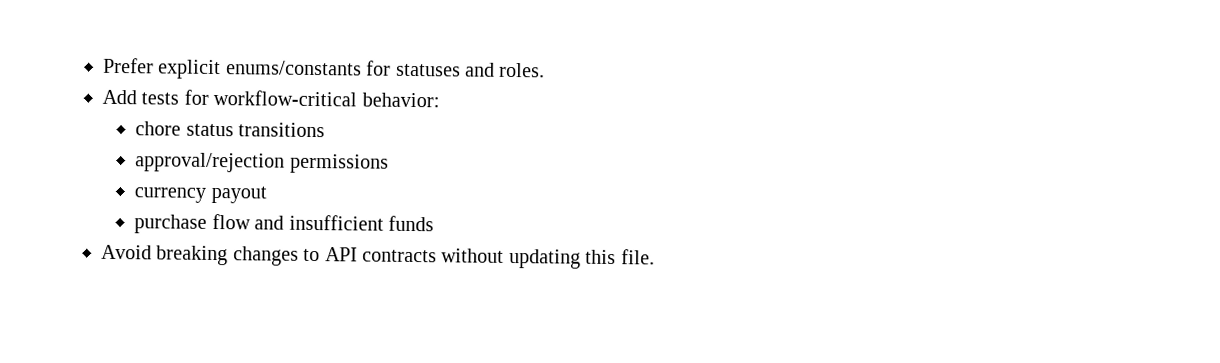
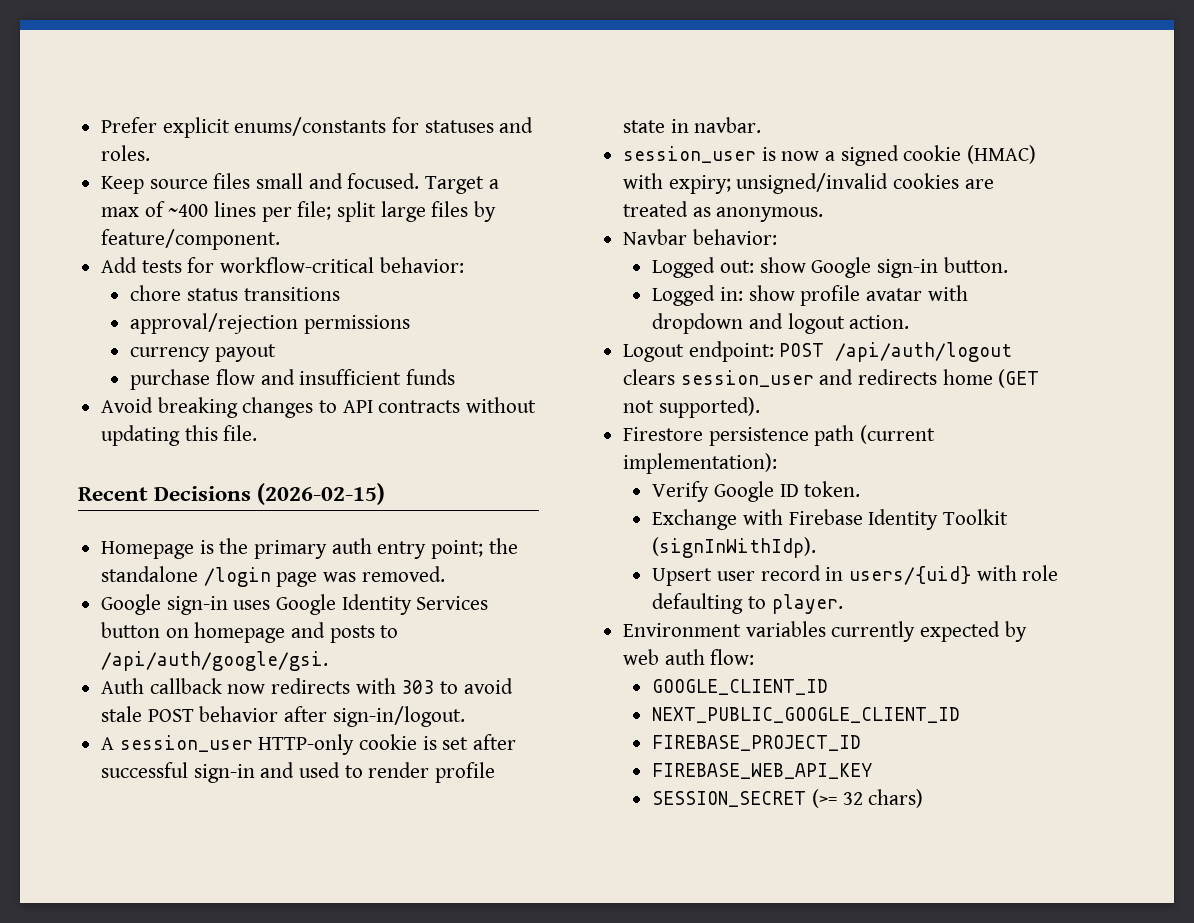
(546, 70) none -> [101,173,499,194] [101,201,497,222] [101,229,281,250] // Keep source files small and focused. Target a max of ~400 lines per file; split large files by feature/component.
(655, 257) none -> [78,483,386,505] [101,538,518,559] [101,566,445,587] [101,594,489,615] [101,622,399,643] [101,651,329,671] [101,678,513,694] [101,706,465,727] [101,734,517,755] [101,762,496,783] [623,117,762,133] [623,145,1037,166] [623,173,994,194] [623,201,824,222] [623,229,777,245] [652,257,1008,278] [652,285,968,306] [652,313,910,334] [623,341,1013,362] [623,369,1040,388] [623,397,760,418] [623,425,936,446] [623,453,778,474] [652,481,861,502] [652,509,1008,530] [652,537,817,558] [652,565,1059,586] [652,593,843,614] [623,621,1027,642] [623,649,755,665] [652,679,829,695] [652,707,961,723] [652,735,862,751] [652,763,873,779] [652,789,924,808] // Recent Decisions (2026-02-15) // Homepage is the primary auth entry point; the standalone /login page was removed. // Google sign-in uses Google Identity Services button on homepage and posts to /api/auth/google/gsi. // Auth callback now redirects with 303 to avoid stale POST behavior after sign-in/logout. // A session_user HTTP-only cookie is set after successful sign-in and used to render profile state in navbar. // session_user is now a signed cookie (HMAC) with expiry; unsigned/invalid cookies are treated as anonymous. // Navbar behavior: // Logged out: show Google sign-in button. // Logged in: show profile avatar with dropdown and logout action. // Logout endpoint: POST /api/auth/logout clears session_user and redirects home (GET not supported). // Firestore persistence path (current implementation): // Verify Google ID token. // Exchange with Firebase Identity Toolkit (signInWithIdp). // Upsert user record in users/{uid} with role defaulting to player. // Environment variables currently expected by web auth flow: // GOOGLE_CLIENT_ID // NEXT_PUBLIC_GOOGLE_CLIENT_ID // FIREBASE_PROJECT_ID // FIREBASE_WEB_API_KEY // SESSION_SECRET (>= 32 chars)

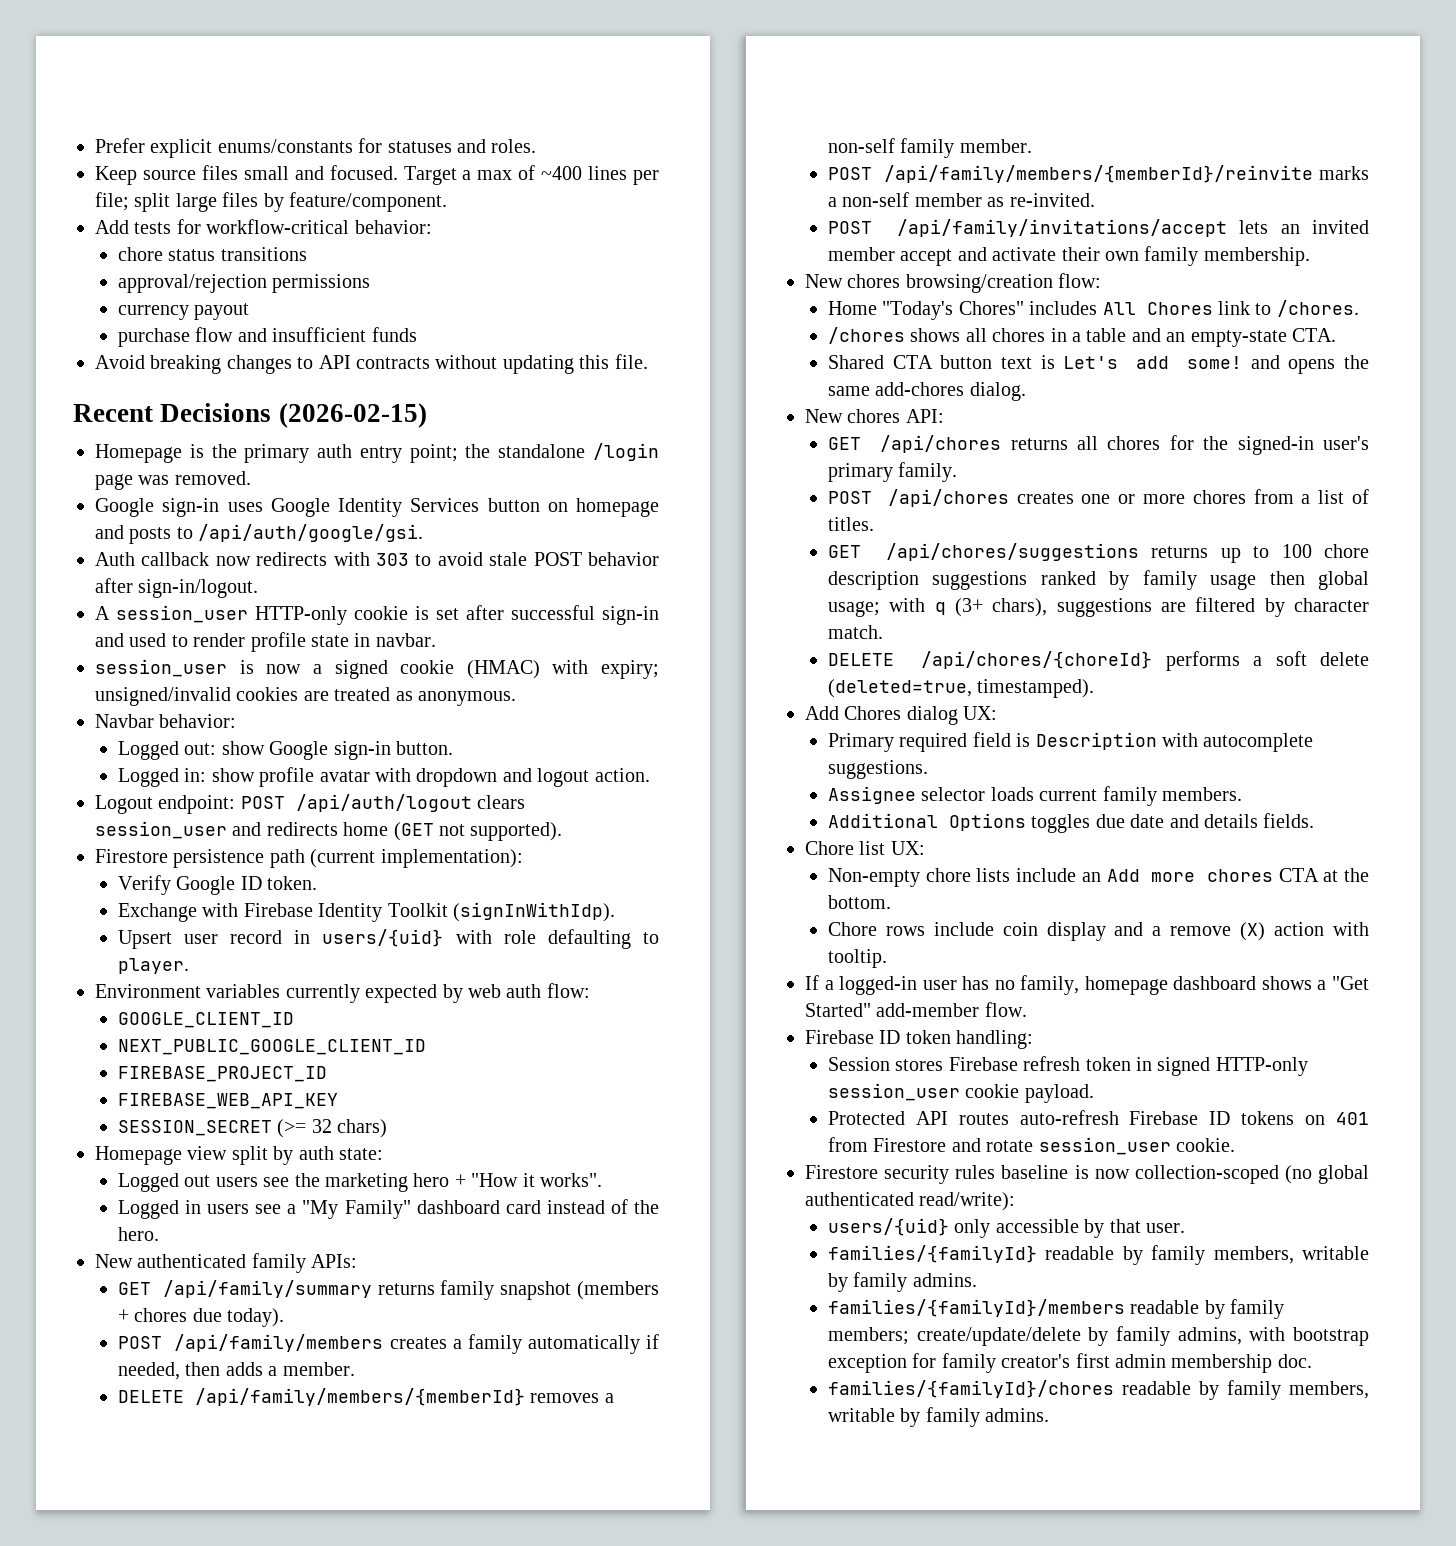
(924, 798) none -> [95,1146,383,1165] [117,1173,602,1192] [117,1199,660,1219] [117,1227,159,1241] [95,1253,358,1273] [117,1280,659,1300] [117,1308,285,1327] [117,1334,659,1354] [117,1362,355,1380] [117,1388,614,1406] [827,138,1032,158] [827,165,1369,183] [827,192,1095,207] [827,219,1369,237] [827,246,1310,266] [805,273,1102,293] [827,300,1359,320] [827,327,1336,347] [827,355,1369,374] [827,382,1026,401] [805,409,944,423] [827,435,1369,455] [827,462,958,482] [827,489,1369,507] [827,517,874,531] [827,543,1369,563] [827,570,1369,590] [827,597,1369,617] [827,625,883,639] [827,651,1369,671] [827,679,1095,698] [805,706,998,725] [827,732,1314,752] [827,760,928,779] [827,786,1242,806] [827,813,1315,833] [805,841,925,855] [827,868,1369,887] [827,895,891,909] [827,922,1369,941] [827,949,887,968] [805,975,1369,995] [805,1002,1027,1017] [805,1030,1034,1049] [827,1056,1308,1076] [827,1083,1094,1103] [827,1110,1369,1125] [827,1137,1235,1155] [805,1165,1369,1184] [805,1192,1016,1211] [827,1218,1185,1238] [827,1245,1369,1265] [827,1272,977,1292] [827,1299,1285,1319] [827,1326,1369,1346] [827,1353,1312,1373] [827,1380,1369,1400] [827,1407,1050,1427] // Homepage view split by auth state: // Logged out users see the marketing hero + "How it works". // Logged in users see a "My Family" dashboard card instead of the hero. // New authenticated family APIs: // GET /api/family/summary returns family snapshot (members + chores due today). // POST /api/family/members creates a family automatically if needed, then adds a member. // DELETE /api/family/members/{memberId} removes a non-self family member. // POST /api/family/members/{memberId}/reinvite marks a non-self member as re-invited. // POST /api/family/invitations/accept lets an invited member accept and activate their own family membership. // New chores browsing/creation flow: // Home "Today's Chores" includes All Chores link to /chores. // /chores shows all chores in a table and an empty-state CTA. // Shared CTA button text is Let's add some! and opens the same add-chores dialog. // New chores API: // GET /api/chores returns all chores for the signed-in user's primary family. // POST /api/chores creates one or more chores from a list of titles. // GET /api/chores/suggestions returns up to 100 chore description suggestions ranked by family usage then global usage; with q (3+ chars), suggestions are filtered by character match. // DELETE /api/chores/{choreId} performs a soft delete (deleted=true, timestamped). // Add Chores dialog UX: // Primary required field is Description with autocomplete suggestions. // Assignee selector loads current family members. // Additional Options toggles due date and details fields. // Chore list UX: // Non-empty chore lists include an Add more chores CTA at the bottom. // Chore rows include coin display and a remove (X) action with tooltip. // If a logged-in user has no family, homepage dashboard shows a "Get Started" add-member flow. // Firebase ID token handling: // Session stores Firebase refresh token in signed HTTP-only session_user cookie payload. // Protected API routes auto-refresh Firebase ID tokens on 401 from Firestore and rotate session_user cookie. // Firestore security rules baseline is now collection-scoped (no global authenticated read/write): // users/{uid} only accessible by that user. // families/{familyId} readable by family members, writable by family admins. // families/{familyId}/members readable by family members; create/update/delete by family admins, with bootstrap exception for family creator's first admin membership doc. // families/{familyId}/chores readable by family members, writable by family admins.

